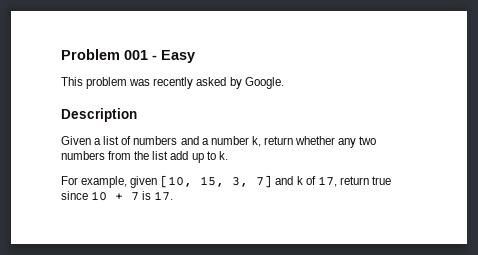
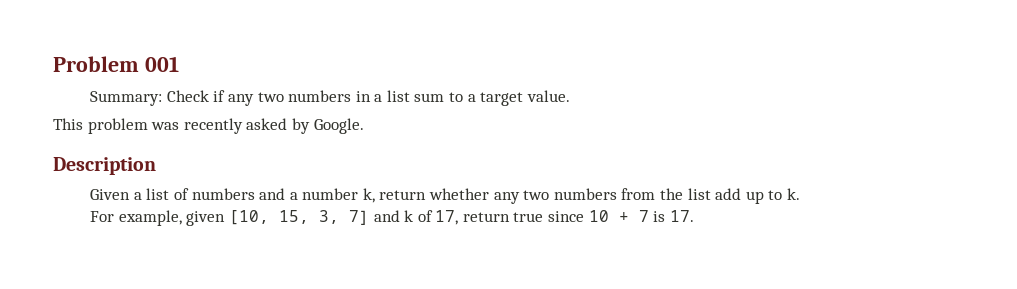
[152,50,195,63] - Easy -> [90,90,570,106] // Summary: Check if any two numbers in a list sum to a target value.

